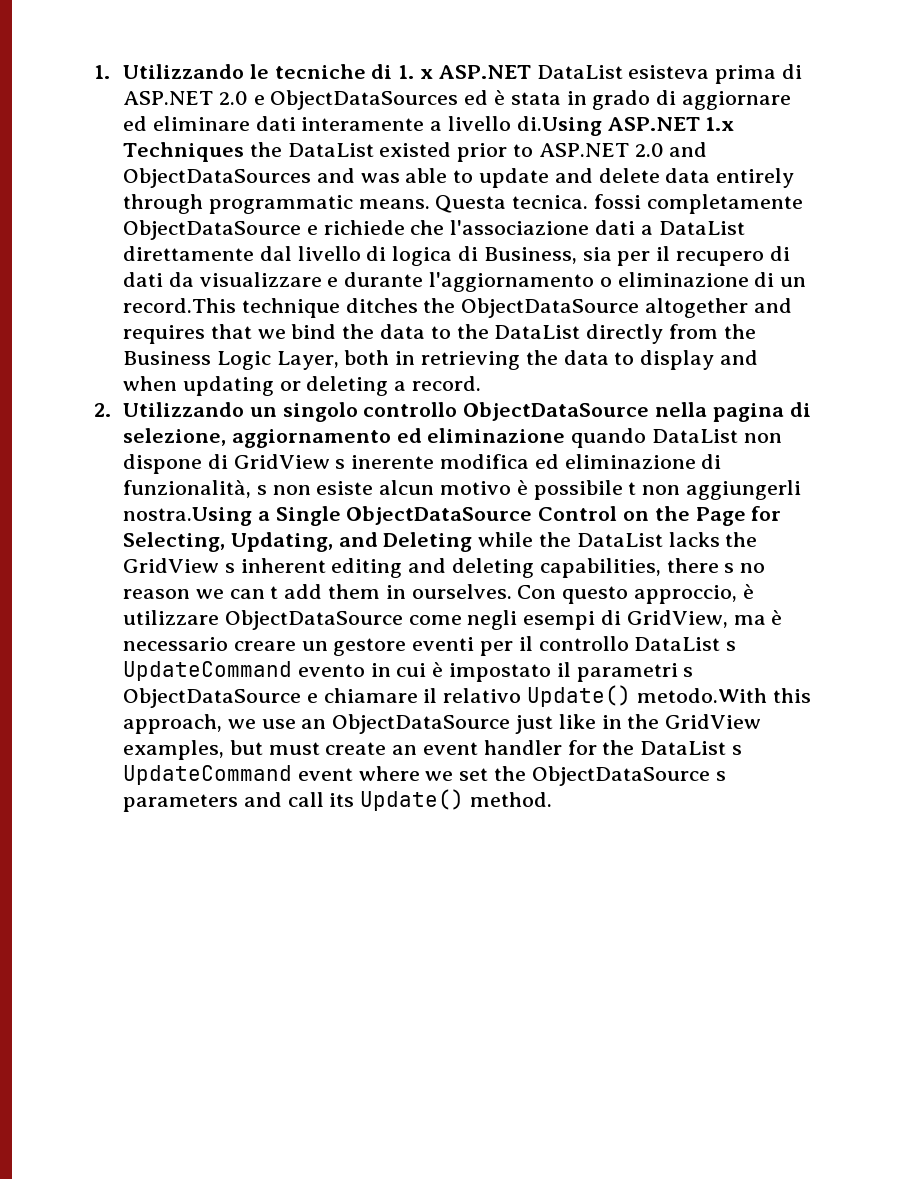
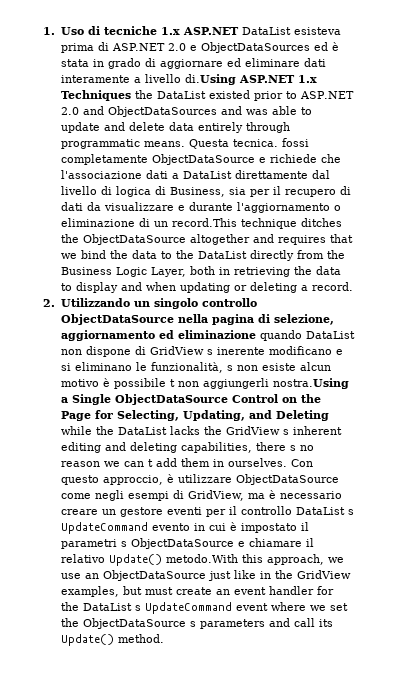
[94,64,434,79] 1. Utilizzando le tecniche di 1. x -> [43,26,180,35] 1. Uso di tecniche 1.x
[440,454,722,469] modifica ed eliminazione di -> [268,346,343,355] [60,362,147,371] modificano e si eliminano le

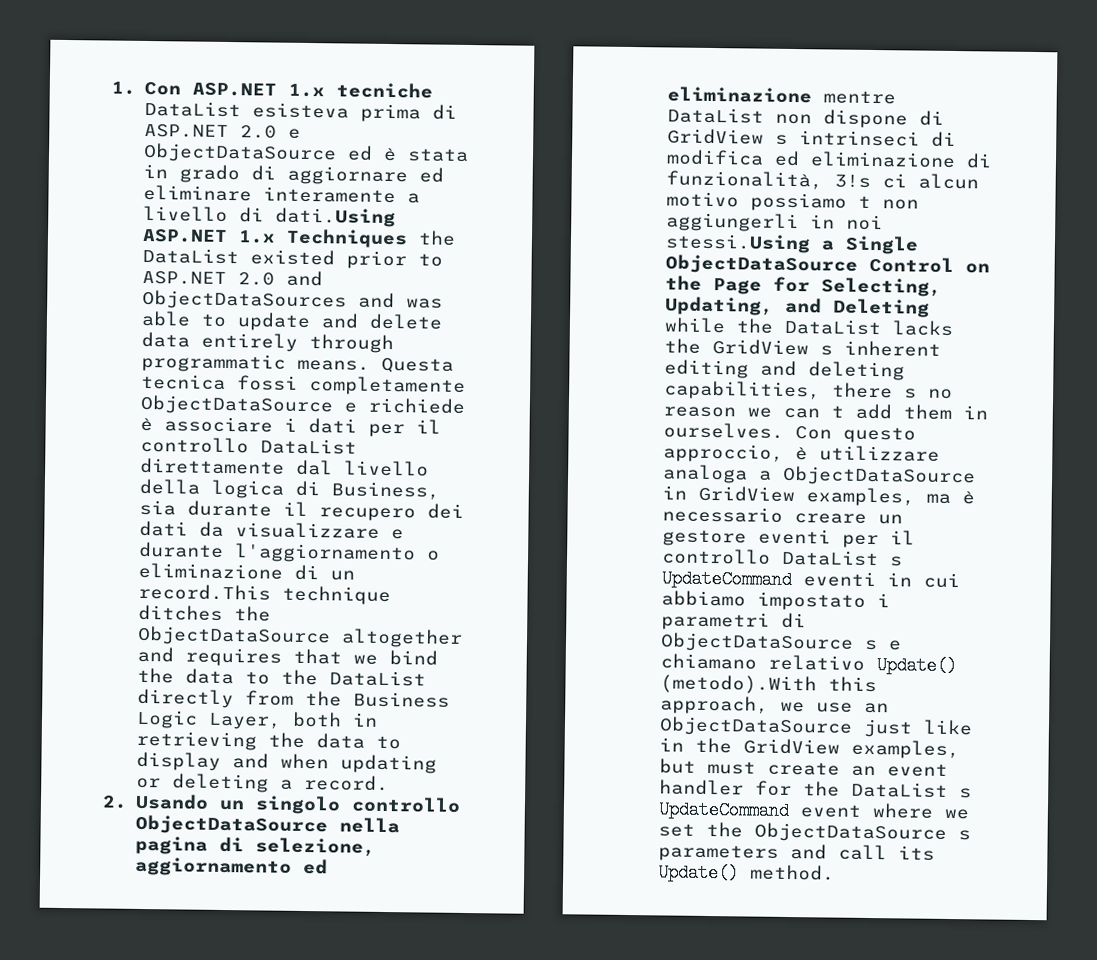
[60,26,240,35] Uso di tecniche 1.x ASP.NET -> [143,81,433,99] Con ASP.NET 1.x tecniche
[201,42,311,53] ObjectDataSources -> [142,142,337,164] ObjectDataSource
[303,58,326,67] dati -> (252, 193) none
[184,74,236,85] di.Using -> [238,207,396,228] di dati.Using
[232,139,278,147] tecnica. -> [140,373,226,390] tecnica
[320,154,341,163] [60,170,179,179] che l'associazione dati a -> [139,416,441,438] [139,436,249,454] è associare i dati per il controllo
[100,186,112,195] di -> [138,478,200,495] della
[249,189,270,197] per -> [186,500,272,517] durante
[339,186,351,195] di -> [426,503,464,519] dei
[60,298,130,307] Utilizzando -> [134,793,209,810] Usando
[259,330,302,341] quando -> [822,90,896,105] mentre
[216,346,343,355] [60,362,331,373] [60,378,349,389] inerente modificano e si eliminano le funzionalità, s non esiste alcun motivo è possibile t non aggiungerli nostra.Using -> [798,130,956,148] [665,149,992,169] [665,170,979,190] [665,191,919,212] [665,212,883,233] [664,233,811,254] intrinseci di modifica ed eliminazione di funzionalità, 3!s ci alcun motivo possiamo t non aggiungerli in noi stessi.Using
[235,474,339,485] [60,490,245,501] ObjectDataSource come negli esempi di GridView, -> [661,464,976,487] [661,485,915,507] analoga a ObjectDataSource in GridView examples,
[151,523,190,531] evento -> [802,571,876,588] eventi
[229,522,309,533] [60,538,314,549] è impostato il parametri s ObjectDataSource e chiamare il -> [660,590,890,611] [660,611,806,631] [659,632,902,653] [659,653,757,670] abbiamo impostato i parametri di ObjectDataSource s e chiamano
[165,554,238,563] metodo.With -> [659,674,817,695] (metodo).With

